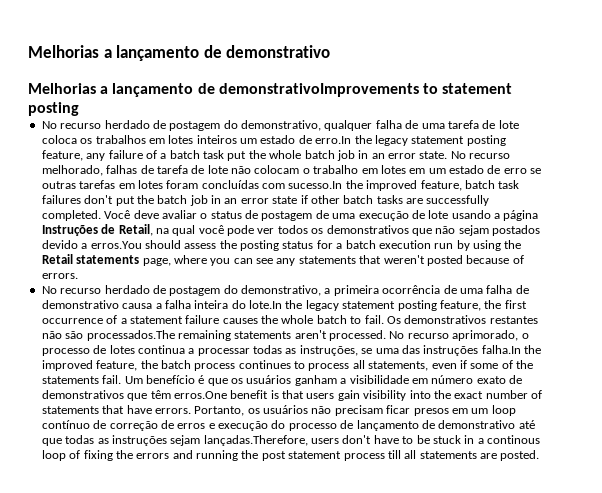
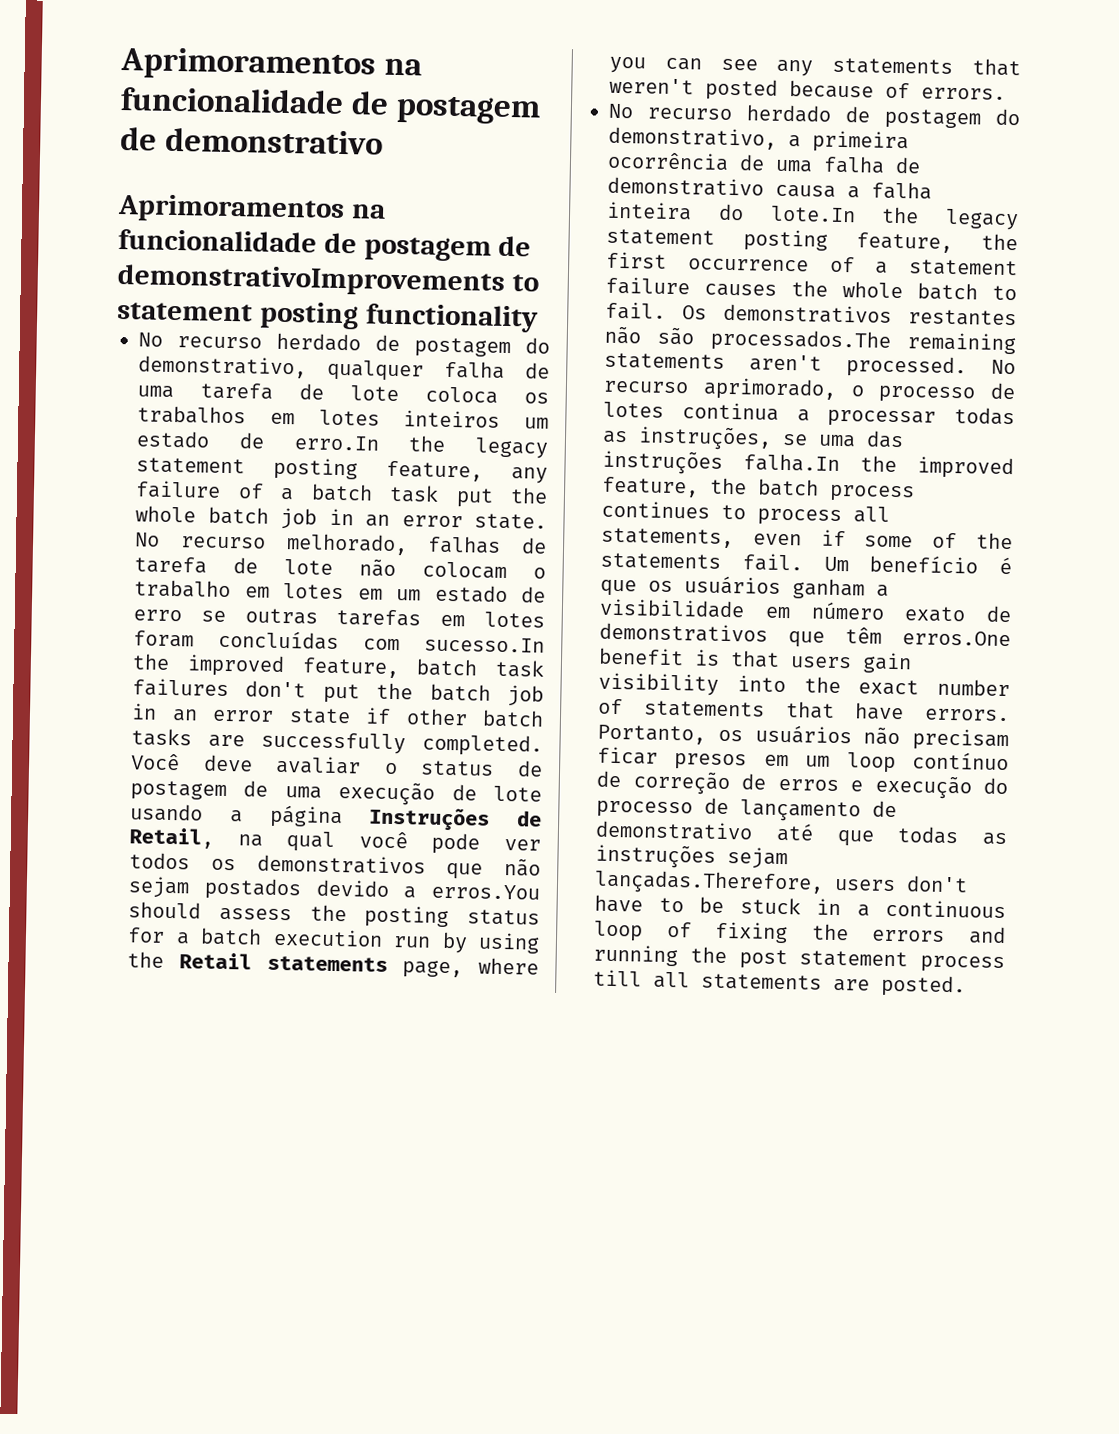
[28,45,331,61] [28,83,194,97] Melhorias a lançamento de demonstrativo // Melhorias a lançamento -> [120,47,422,82] [120,87,541,125] [120,127,383,155] [117,193,386,225] [118,228,492,262] Aprimoramentos na funcionalidade de postagem de demonstrativo // Aprimoramentos na funcionalidade de postagem
(79, 109) none -> [364,303,539,333] functionality
[487,435,540,444] continous -> [885,899,1006,919] continuous

